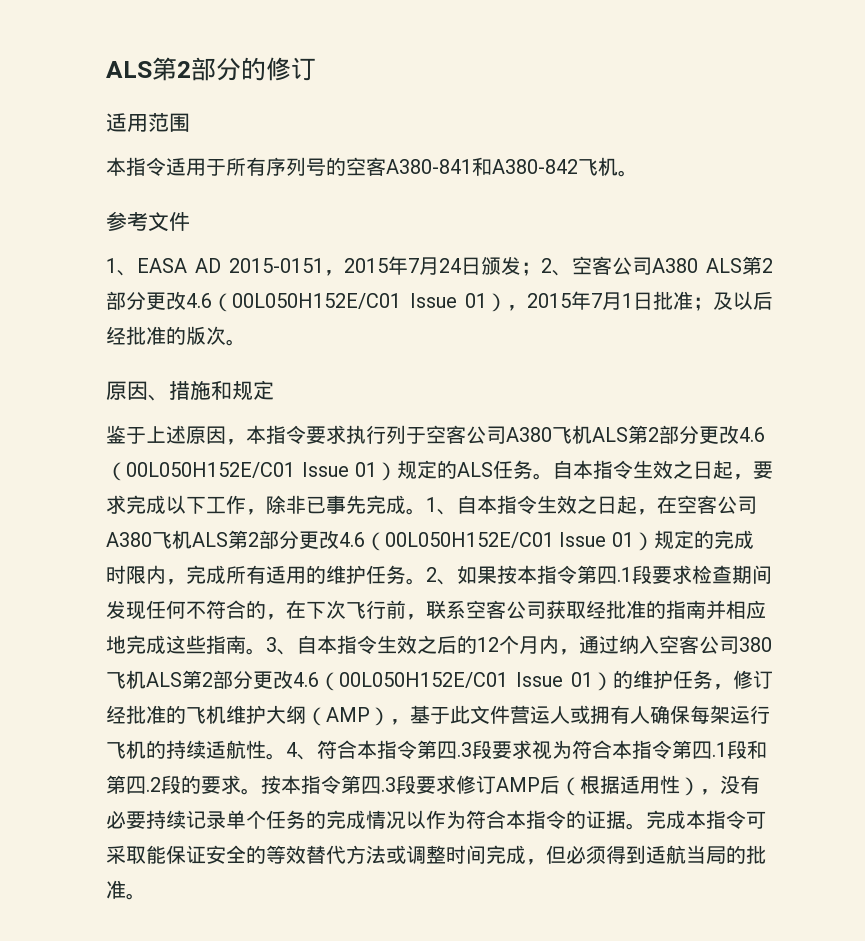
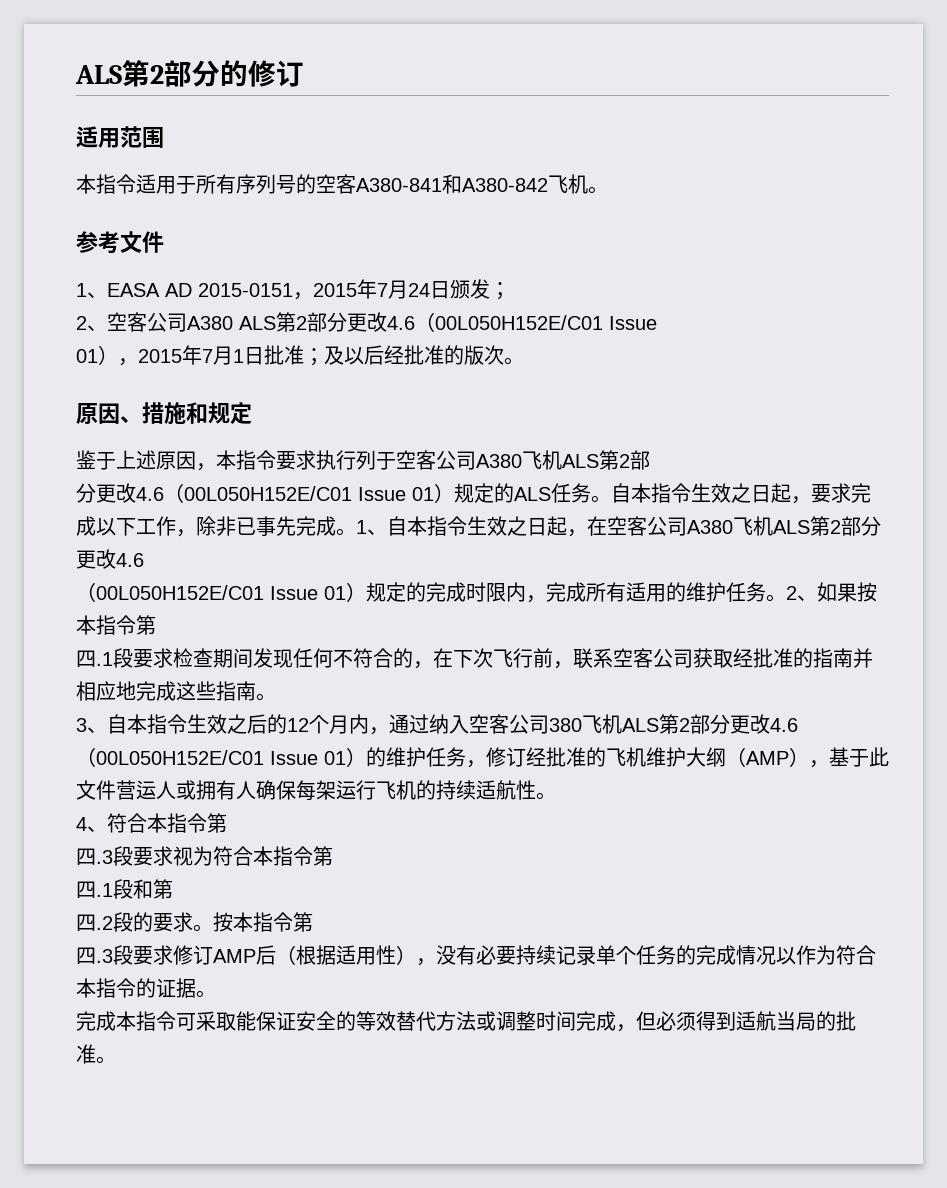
(541, 269) none -> (510, 291) //
(457, 300) none -> (657, 323) //
(679, 434) none -> (650, 460) //
(365, 539) none -> (144, 560) //
(597, 574) none -> (156, 625) //
(266, 651) none -> (276, 697) //
(286, 756) none -> (556, 796) //
(437, 749) none -> (227, 823) //
(692, 749) none -> (333, 856) //
(126, 784) none -> (173, 889) //
(361, 784) none -> (313, 922) //
(646, 826) none -> (216, 994) //

